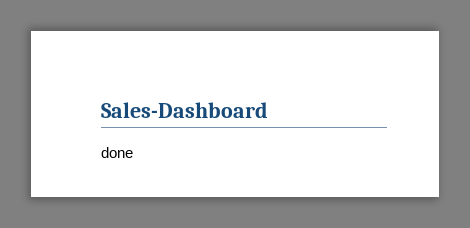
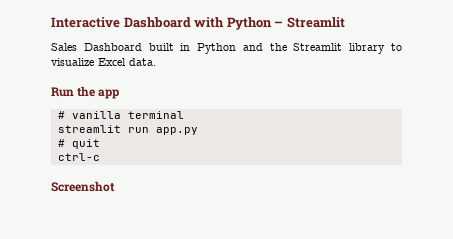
[101,102,268,118] [101,147,133,158] Sales-Dashboard // done -> [51,17,345,30] [51,43,402,54] [51,58,156,66] [51,86,120,99] [57,111,184,119] [57,125,198,135] [57,139,100,149] [57,153,100,161] [51,181,115,192] Interactive Dashboard with Python – Streamlit // Sales Dashboard built in Python and the Streamlit library to visualize Excel data. // Run the app // # vanilla terminal // streamlit run app.py // # quit // ctrl-c // Screenshot

